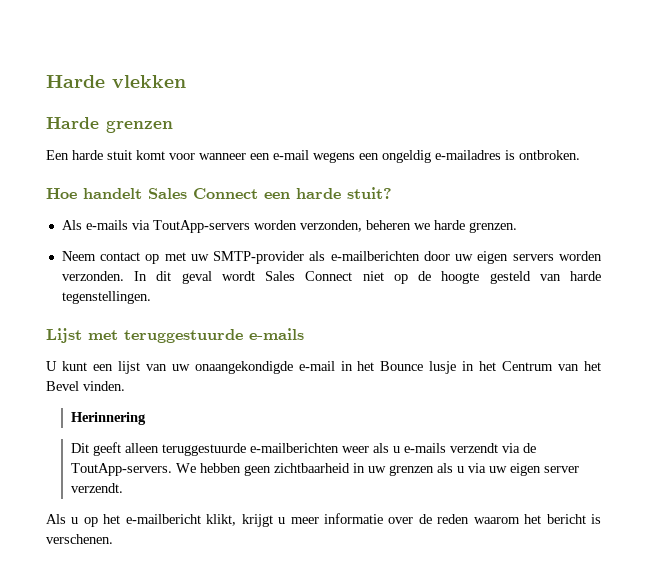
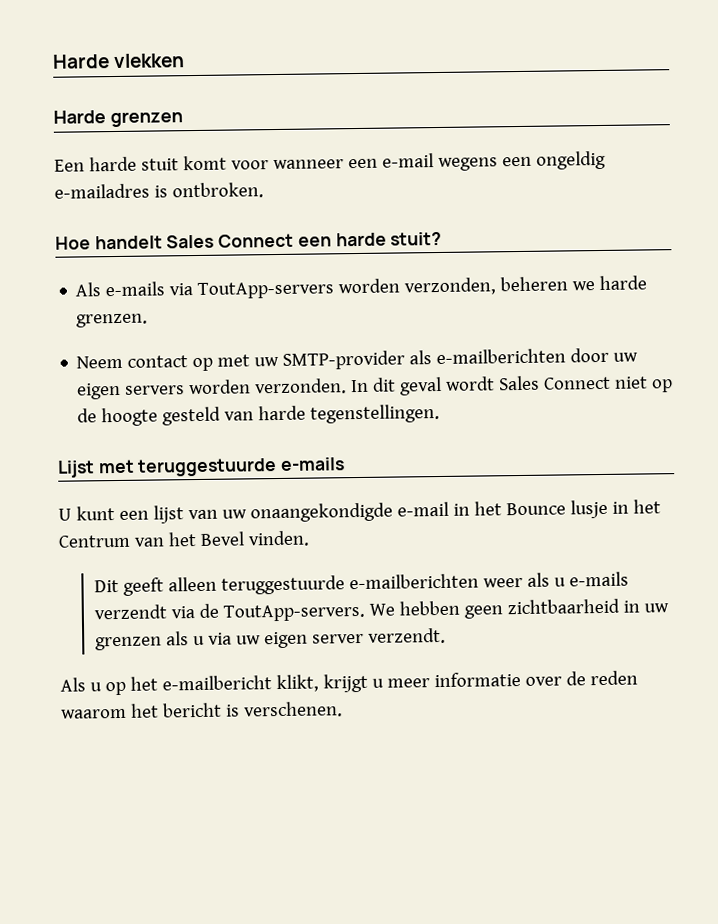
[70,412,146,425] // Herinnering -> (310, 538) none

